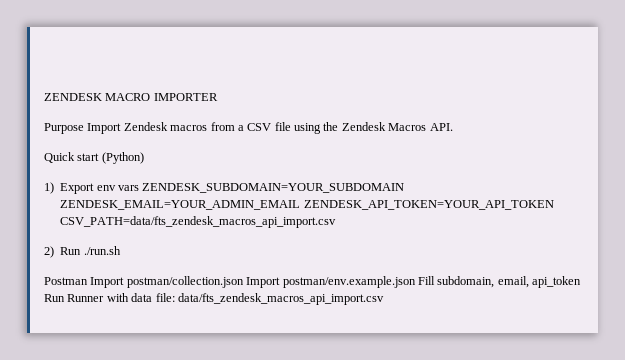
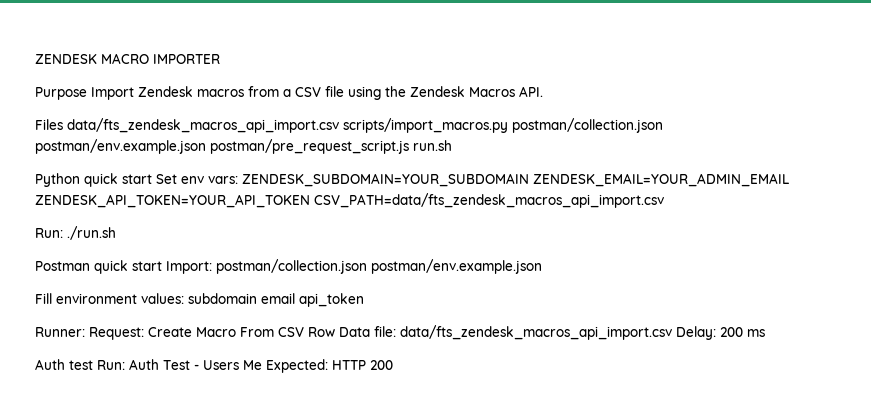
[44,152,144,164] [44,182,139,194] Quick start (Python) // 1) Export env vars -> [35,118,663,133] [35,139,452,154] [35,173,238,187] Files data/fts_zendesk_macros_api_import.csv scripts/import_macros.py postman/collection.json postman/env.example.json postman/pre_request_script.js run.sh // Python quick start Set env vars:
[44,246,82,258] 2) Run -> [35,228,63,238] Run:
[90,276,581,288] [44,293,384,305] Import postman/collection.json Import postman/env.example.json Fill subdomain, email, api_token Run Runner with data file: data/fts_zendesk_macros_api_import.csv -> [94,259,542,274] [35,293,364,307] [35,325,765,340] [35,359,393,373] quick start Import: postman/collection.json postman/env.example.json // Fill environment values: subdomain email api_token // Runner: Request: Create Macro From CSV Row Data file: data/fts_zendesk_macros_api_import.csv Delay: 200 ms // Auth test Run: Auth Test - Users Me Expected: HTTP 200

